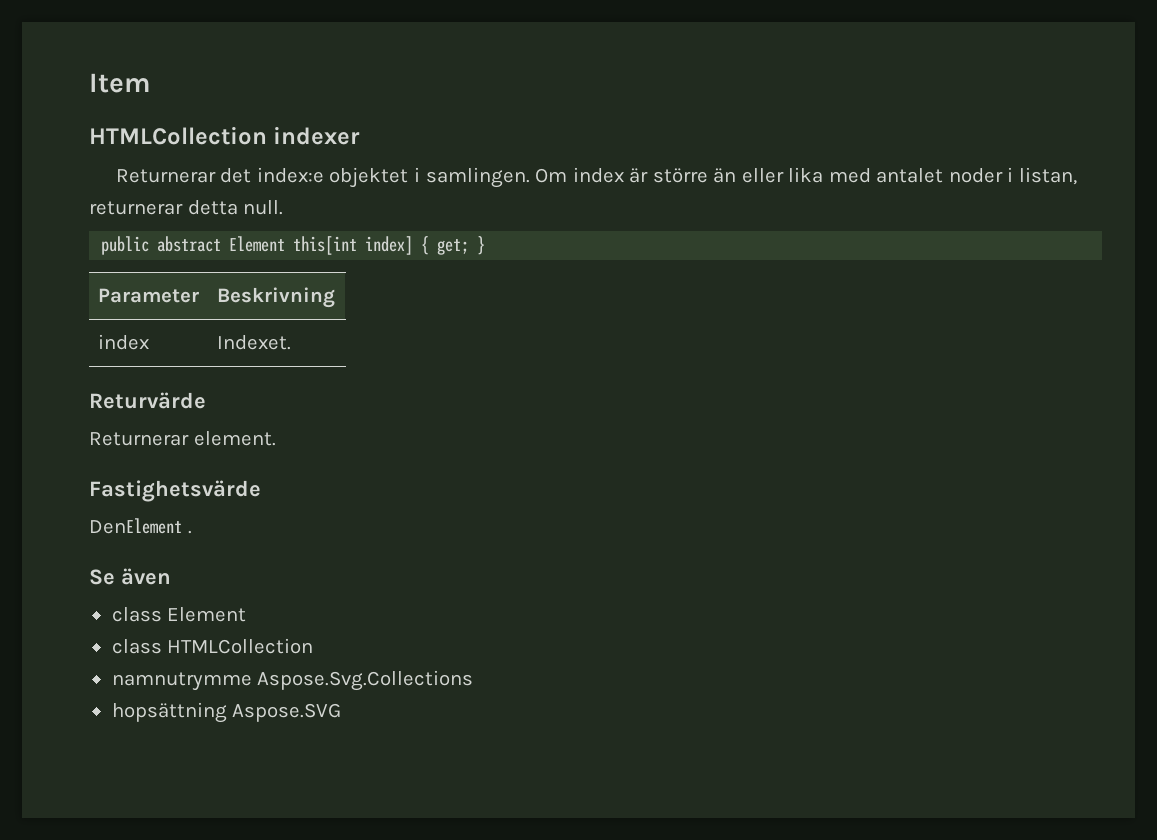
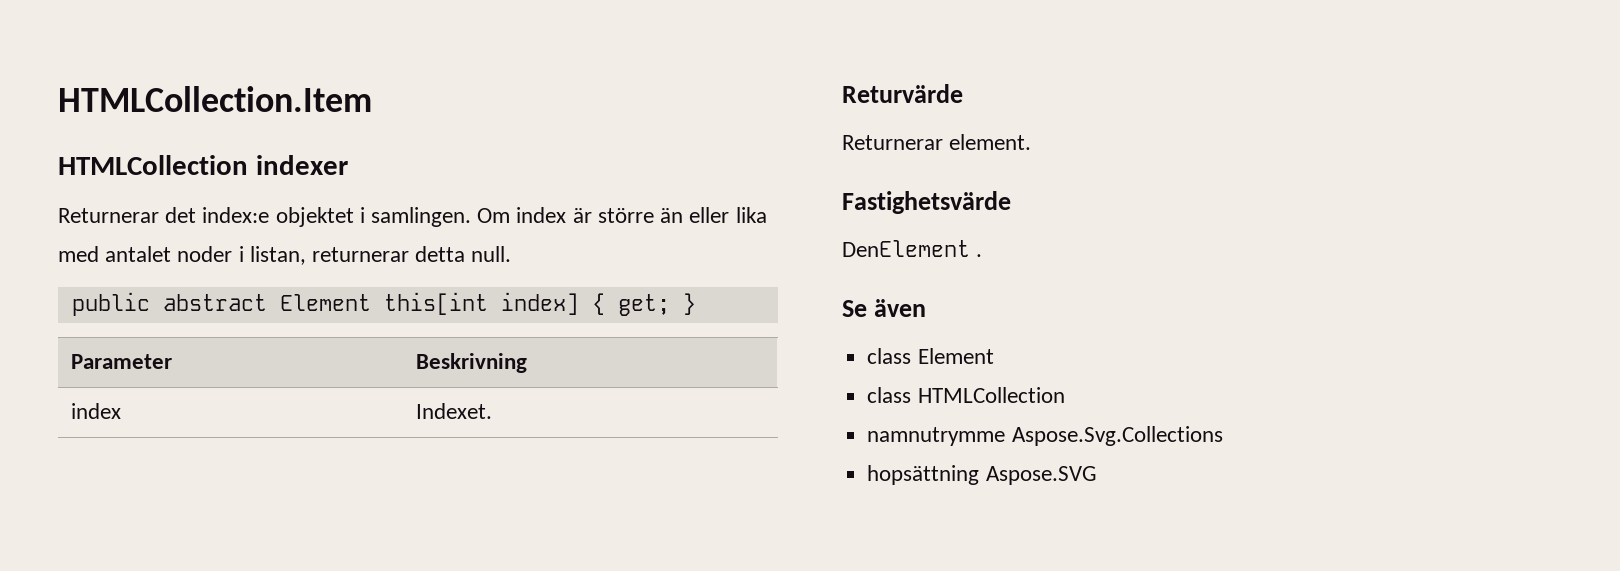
[89,73,151,93] Item -> [58,86,372,112] HTMLCollection.Item

